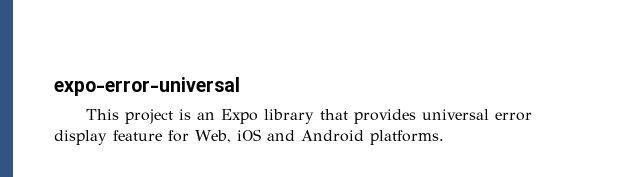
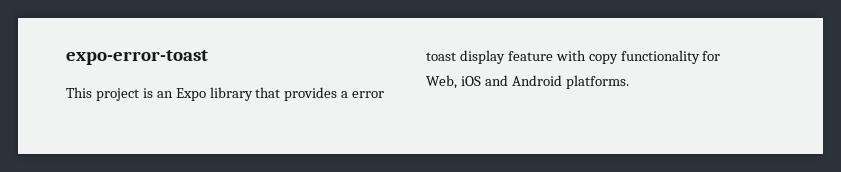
[54,77,240,96] expo-error-universal -> [66,50,208,65] expo-error-toast
[421,109,532,121] [54,130,162,145] universal error display feature -> [341,91,385,98] [426,50,700,64] a error toast display feature with copy functionality

